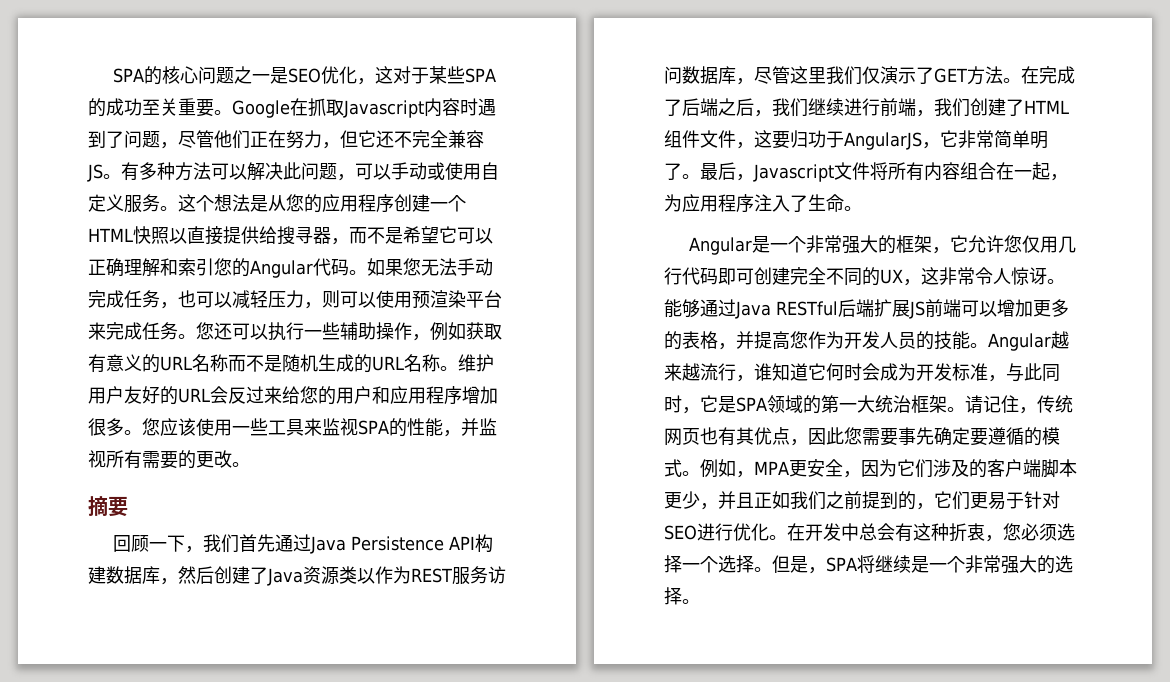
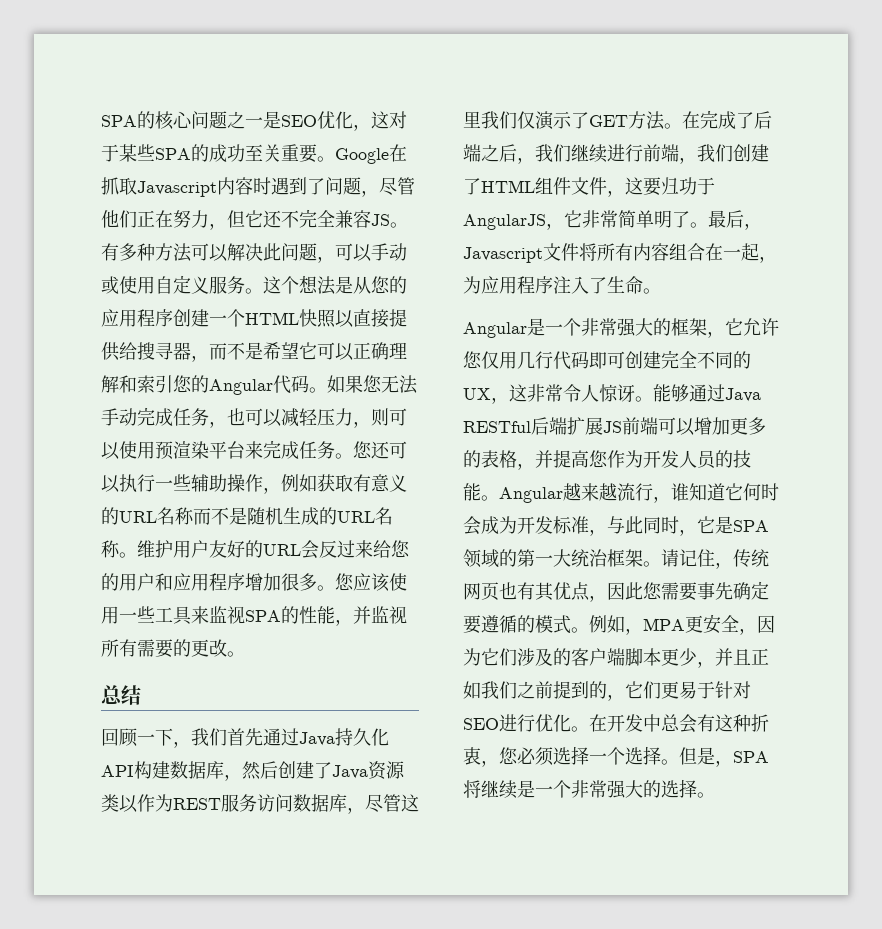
[88,496,128,517] 摘要 -> [101,685,141,705] 总结
[351,536,445,551] Persistence -> [335,728,389,746] 持久化

